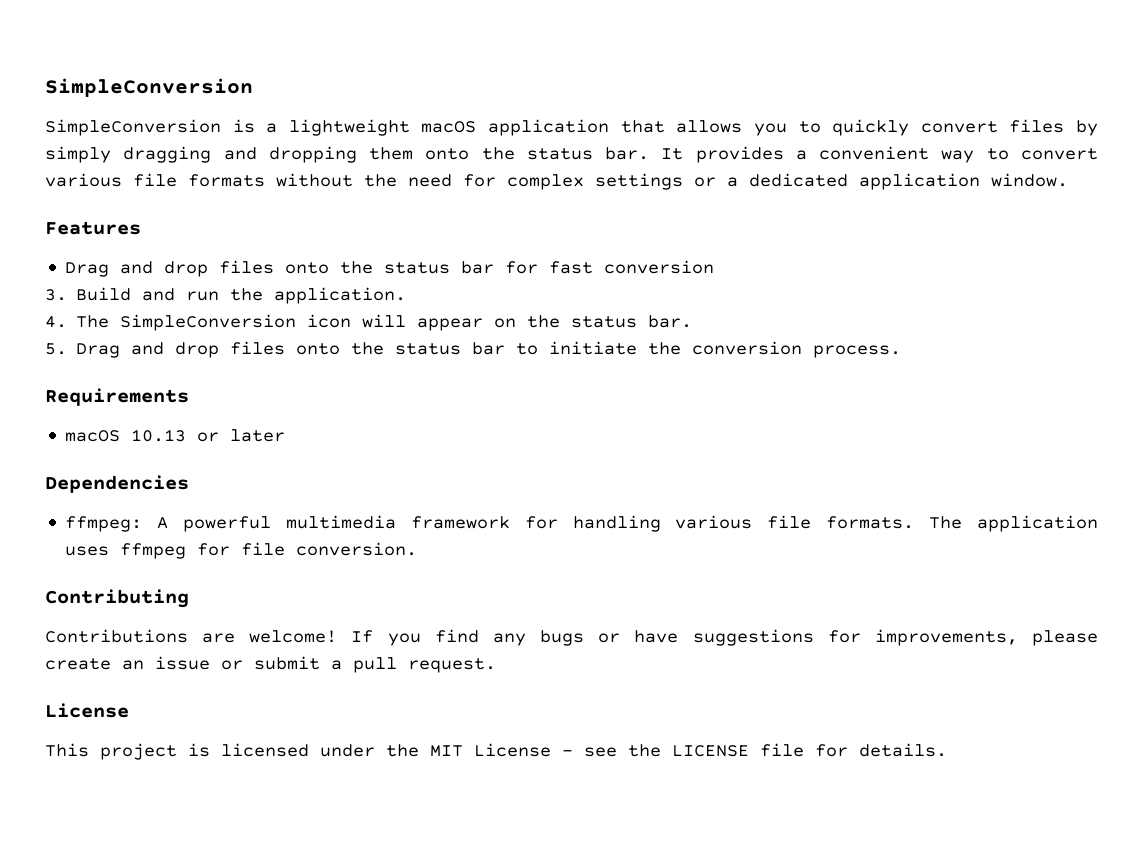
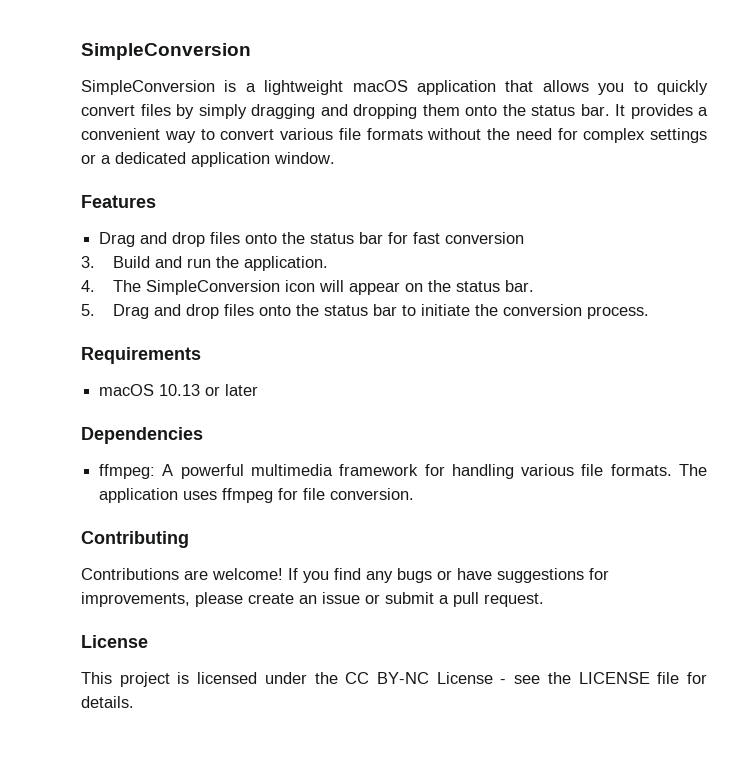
[430,745,463,757] MIT -> [345,672,429,684] CC BY-NC

